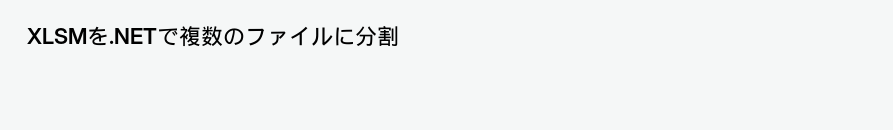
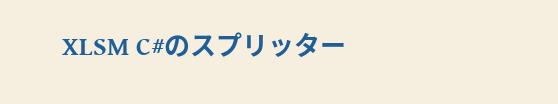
[87,26,399,47] を.NETで複数のファイルに分割 -> [136,32,347,58] C#のスプリッター

